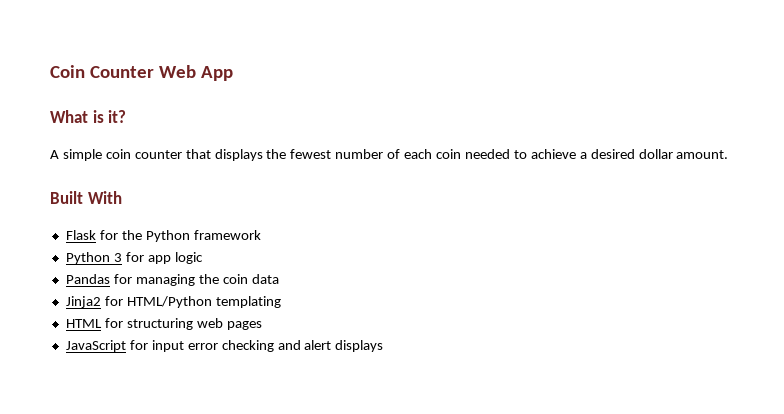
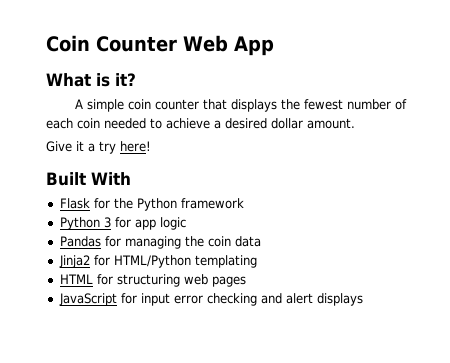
(729, 154) none -> [46,141,151,154] // Give it a try here!

